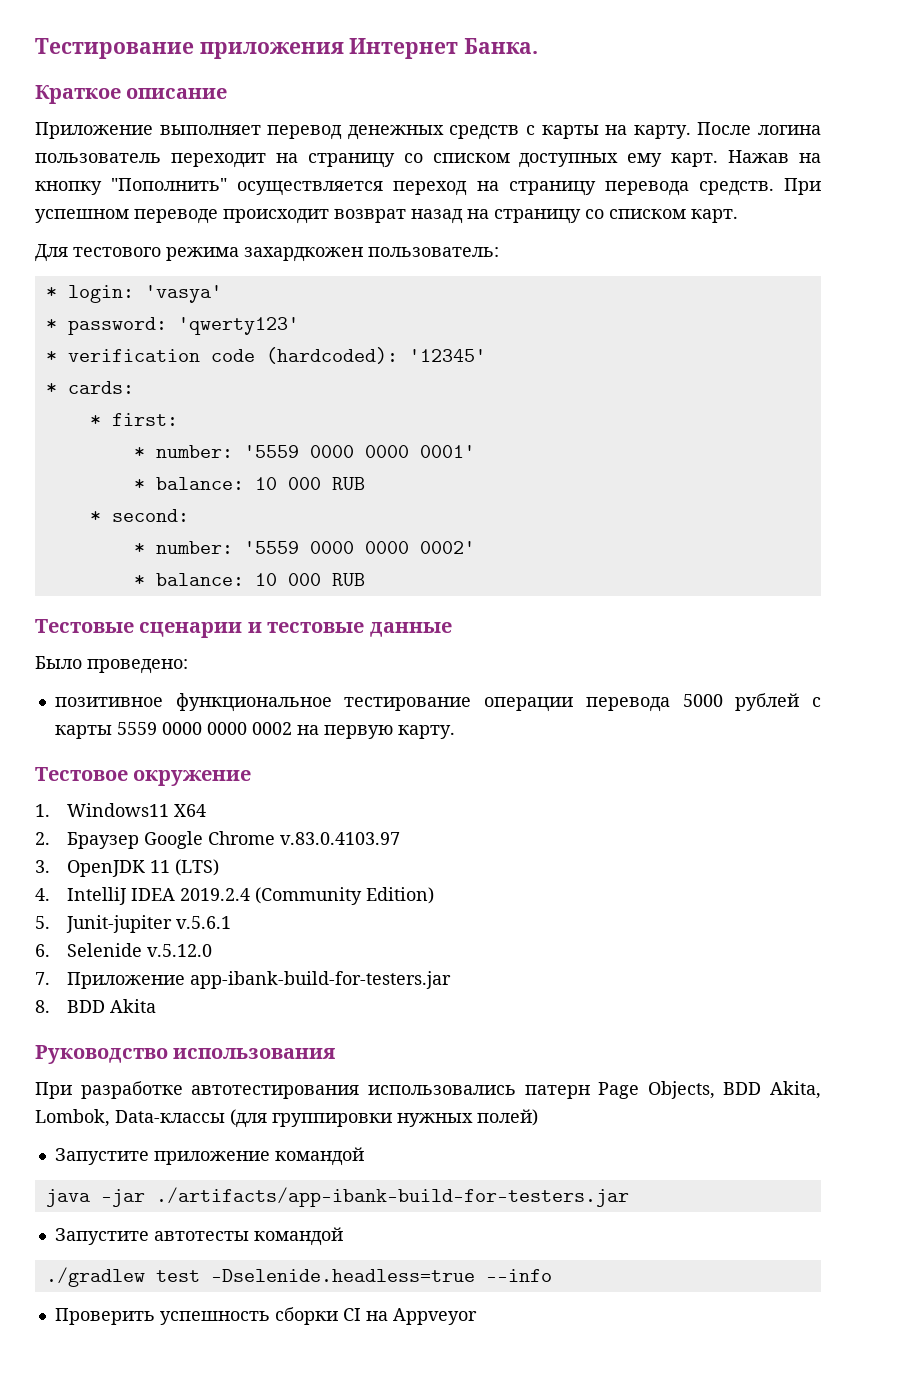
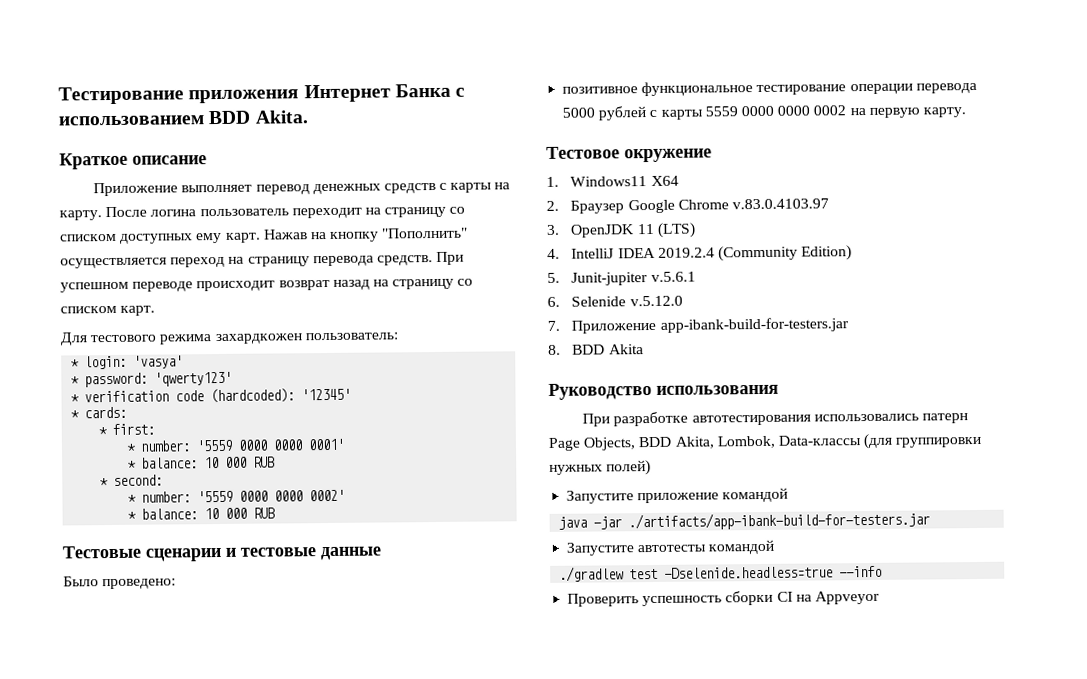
[464,38,539,54] Банка. -> [394,83,466,98] [58,110,308,126] Банка c использованием BDD Akita.

